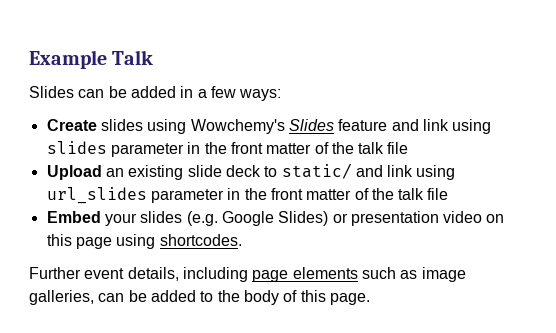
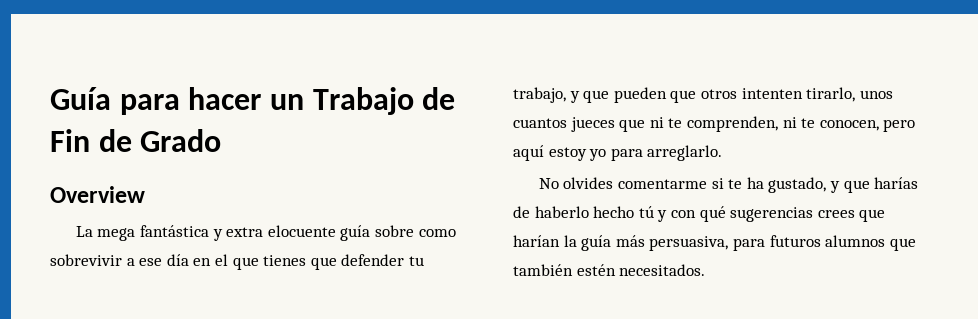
[29,50,154,69] [29,86,282,101] [46,119,492,134] [46,141,409,157] [46,163,456,180] [46,187,449,204] [46,211,505,226] [46,234,242,249] [29,267,466,282] [29,290,370,305] Example Talk // Slides can be added in a few ways: // Create slides using Wowchemy's Slides feature and link using slides parameter in the front matter of the talk file // Upload an existing slide deck to static/ and link using url_slides parameter in the front matter of the talk file // Embed your slides (e.g. Google Slides) or presentation video on this page using shortcodes. // Further event details, including page elements such as image galleries, can be added to the body of this page. -> [50,87,456,115] [50,129,222,152] [50,186,145,203] [75,225,456,241] [50,254,424,270] [513,87,893,103] [513,116,916,132] [513,145,723,161] [538,177,919,193] [513,206,886,222] [513,235,916,251] [513,264,706,276] Guía para hacer un Trabajo de Fin de Grado // Overview // La mega fantástica y extra elocuente guía sobre como sobrevivir a ese día en el que tienes que defender tu trabajo, y que pueden que otros intenten tirarlo, unos cuantos jueces que ni te comprenden, ni te conocen, pero aquí estoy yo para arreglarlo. // No olvides comentarme si te ha gustado, y que harías de haberlo hecho tú y con qué sugerencias crees que harían la guía más persuasiva, para futuros alumnos que también estén necesitados.

